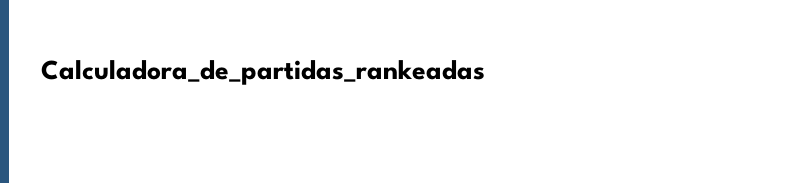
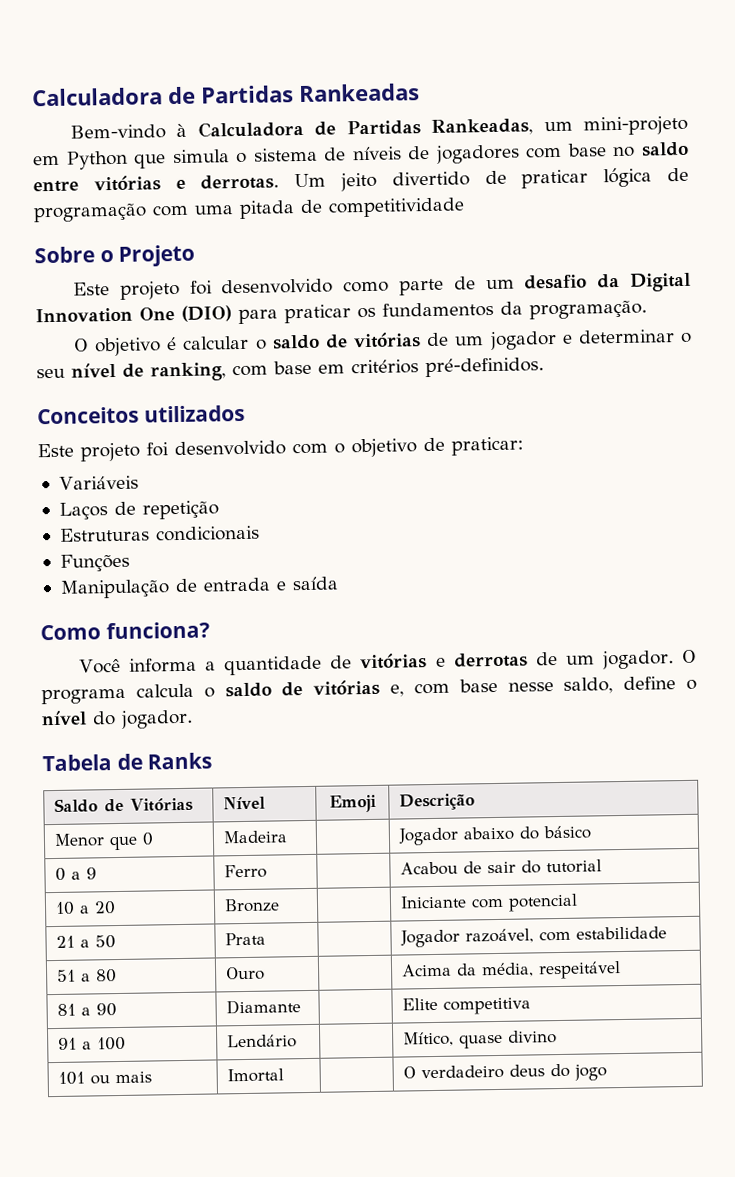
[41,60,485,85] Calculadora_de_partidas_rankeadas -> [32,83,420,107] [69,115,689,140] [33,141,690,170] [33,167,689,193] [33,197,465,223] [34,244,196,267] [72,272,692,300] [35,300,647,325] [72,329,692,357] [36,357,544,382] [37,404,245,425] [37,436,524,462] [58,475,139,490] [58,500,219,520] [59,525,260,542] [59,553,130,572] [59,576,339,599] [40,621,210,641] [78,649,697,676] [41,676,697,705] [41,709,193,729] [42,752,213,772] [53,797,193,814] [222,796,266,810] [329,794,377,813] [398,793,475,811] [53,832,154,851] [222,830,288,844] [397,825,591,846] [54,867,97,882] [223,864,267,879] [399,859,602,876] [54,901,116,916] [223,898,280,913] [399,893,578,912] [55,935,116,949] [224,932,266,946] [399,926,667,948] [56,969,117,983] [224,966,265,981] [400,961,621,980] [56,1003,117,1017] [225,999,301,1015] [401,997,531,1015] [57,1036,126,1051] [226,1034,297,1049] [402,1030,557,1049] [57,1071,152,1085] [226,1068,284,1083] [402,1063,607,1081] Calculadora de Partidas Rankeadas // Bem-vindo à Calculadora de Partidas Rankeadas, um mini-projeto em Python que simula o sistema de níveis de jogadores com base no saldo entre vitórias e derrotas. Um jeito divertido de praticar lógica de programação com uma pitada de competitividade // Sobre o Projeto // Este projeto foi desenvolvido como parte de um desafio da Digital Innovation One (DIO) para praticar os fundamentos da programação. // O objetivo é calcular o saldo de vitórias de um jogador e determinar o seu nível de ranking, com base em critérios pré-definidos. // Conceitos utilizados // Este projeto foi desenvolvido com o objetivo de praticar: // Variáveis // Laços de repetição // Estruturas condicionais // Funções // Manipulação de entrada e saída // Como funciona? // Você informa a quantidade de vitórias e derrotas de um jogador. O programa calcula o saldo de vitórias e, com base nesse saldo, define o nível do jogador. // Tabela de Ranks // Saldo de Vitórias | Nível | Emoji | Descrição // Menor que 0 | Madeira | | Jogador abaixo do básico // 0 a 9 | Ferro | | Acabou de sair do tutorial // 10 a 20 | Bronze | | Iniciante com potencial // 21 a 50 | Prata | | Jogador razoável, com estabilidade // 51 a 80 | Ouro | | Acima da média, respeitável // 81 a 90 | Diamante | | Elite competitiva // 91 a 100 | Lendário | | Mítico, quase divino // 101 ou mais | Imortal | | O verdadeiro deus do jogo

